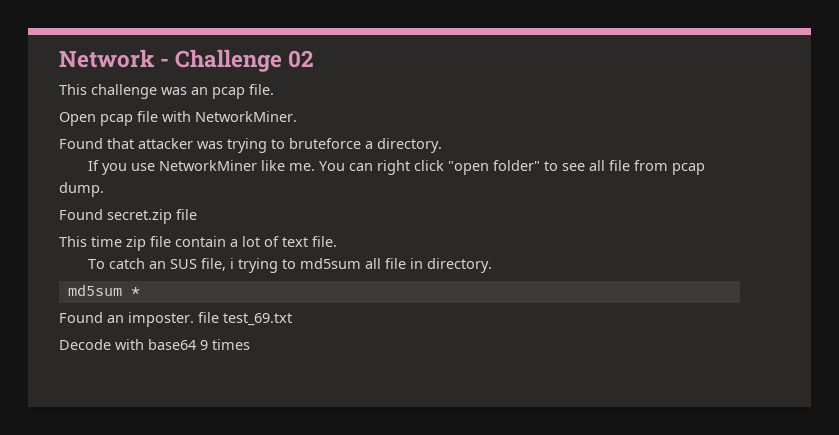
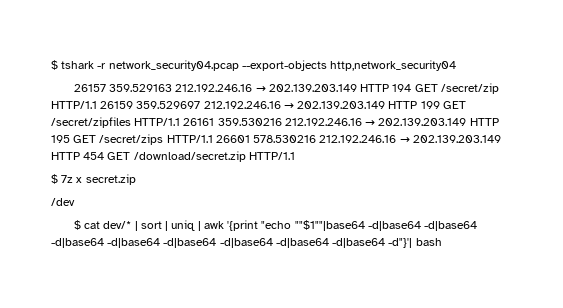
[59,49,314,72] [59,84,274,99] [59,111,297,126] [59,138,442,153] [88,160,706,175] [59,182,104,197] [59,209,197,224] [59,236,337,251] [88,258,493,273] [67,284,140,296] [59,312,292,327] [59,339,250,350] Network - Challenge 02 // This challenge was an pcap file. // Open pcap file with NetworkMiner. // Found that attacker was trying to bruteforce a directory. // If you use NetworkMiner like me. You can right click "open folder" to see all file from pcap dump. // Found secret.zip file // This time zip file contain a lot of text file. // To catch an SUS file, i trying to md5sum all file in directory. // md5sum * // Found an imposter. file test_69.txt // Decode with base64 9 times -> [51,60,457,71] [73,83,499,94] [51,101,466,109] [51,117,499,128] [51,134,501,145] [51,151,295,162] [51,174,136,185] [51,198,75,206] [73,220,477,231] [51,238,442,248] $ tshark -r network_security04.pcap --export-objects http,network_security04 // 26157 359.529163 212.192.246.16 → 202.139.203.149 HTTP 194 GET /secret/zip HTTP/1.1 26159 359.529697 212.192.246.16 → 202.139.203.149 HTTP 199 GET /secret/zipfiles HTTP/1.1 26161 359.530216 212.192.246.16 → 202.139.203.149 HTTP 195 GET /secret/zips HTTP/1.1 26601 578.530216 212.192.246.16 → 202.139.203.149 HTTP 454 GET /download/secret.zip HTTP/1.1 // $ 7z x secret.zip // /dev // $ cat dev/* | sort | uniq | awk '{print "echo ""$1""|base64 -d|base64 -d|base64 -d|base64 -d|base64 -d|base64 -d|base64 -d|base64 -d|base64 -d"}'| bash

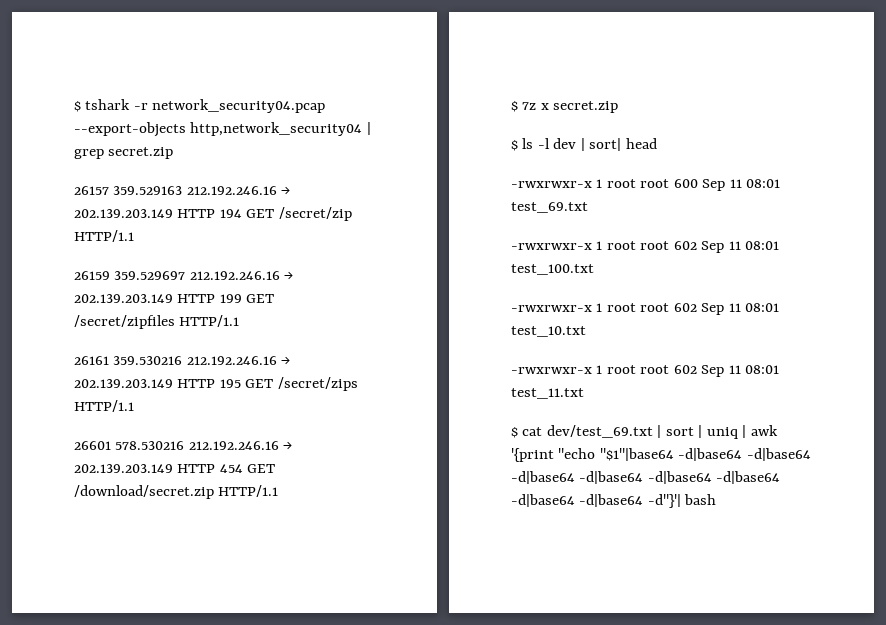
(457, 65) none -> [366,122,371,135] [74,147,174,159] | grep secret.zip
(97, 105) none -> (134, 236) //
(181, 122) none -> (240, 321) //
(213, 139) none -> (134, 406) //
[51,198,75,206] /dev -> [511,138,657,151] [511,179,781,191] [511,202,588,213] [511,241,780,253] [511,264,594,275] [511,303,780,315] [511,326,586,337] [511,365,780,377] [511,388,584,399] $ ls -l dev | sort| head // -rwxrwxr-x 1 root root 600 Sep 11 08:01 test_69.txt // -rwxrwxr-x 1 root root 602 Sep 11 08:01 test_100.txt // -rwxrwxr-x 1 root root 602 Sep 11 08:01 test_10.txt // -rwxrwxr-x 1 root root 602 Sep 11 08:01 test_11.txt
[103,221,132,229] dev/* -> [546,425,653,438] dev/test_69.txt
[294,220,365,231] ""$1""|base64 -> [599,448,674,461] "$1"|base64

